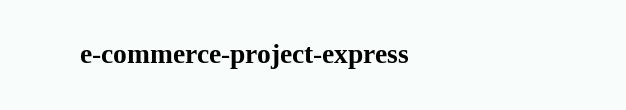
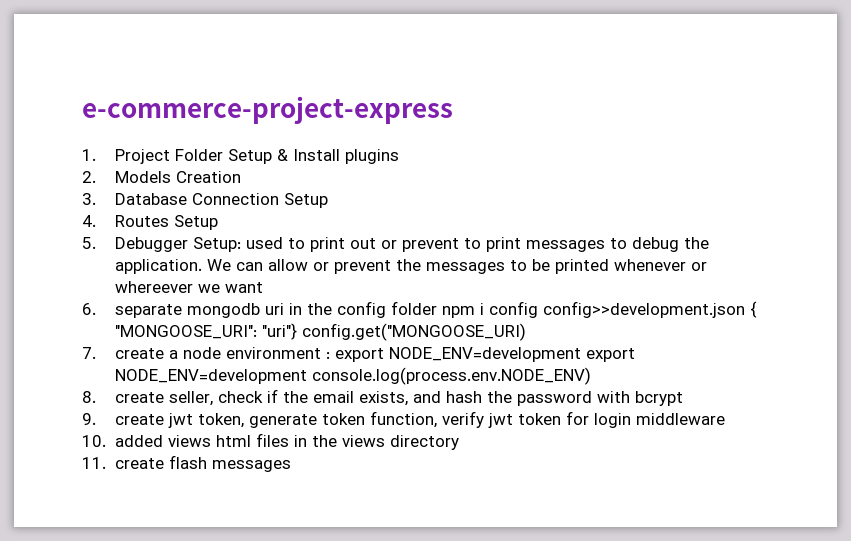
(409, 56) none -> [82,149,400,164] [82,171,242,183] [82,193,329,208] [82,215,219,230] [82,237,710,252] [115,259,708,274] [115,281,264,293] [82,301,758,318] [115,323,527,341] [82,347,636,362] [115,367,592,385] [82,389,684,406] [82,411,726,428] [82,433,460,450] [82,455,292,472] // 1. Project Folder Setup & Install plugins // 2. Models Creation // 3. Database Connection Setup // 4. Routes Setup // 5. Debugger Setup: used to print out or prevent to print messages to debug the application. We can allow or prevent the messages to be printed whenever or whereever we want // 6. separate mongodb uri in the config folder npm i config config>>development.json { "MONGOOSE_URI": "uri"} config.get("MONGOOSE_URI) // 7. create a node environment : export NODE_ENV=development export NODE_ENV=development console.log(process.env.NODE_ENV) // 8. create seller, check if the email exists, and hash the password with bcrypt // 9. create jwt token, generate token function, verify jwt token for login middleware // 10. added views html files in the views directory // 11. create flash messages

